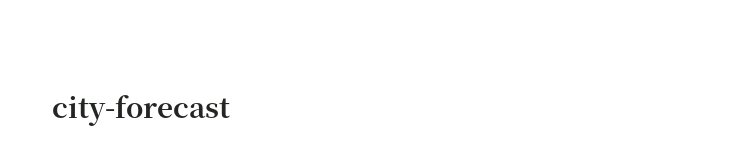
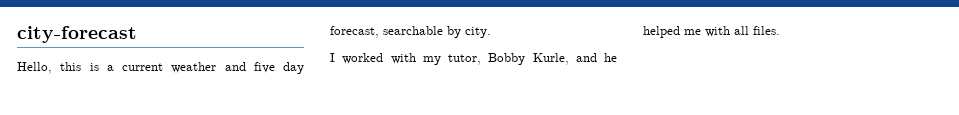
(230, 110) none -> [17,62,304,74] [330,26,491,38] [330,53,617,65] [643,26,780,38] // Hello, this is a current weather and five day forecast, searchable by city. // I worked with my tutor, Bobby Kurle, and he helped me with all files.

